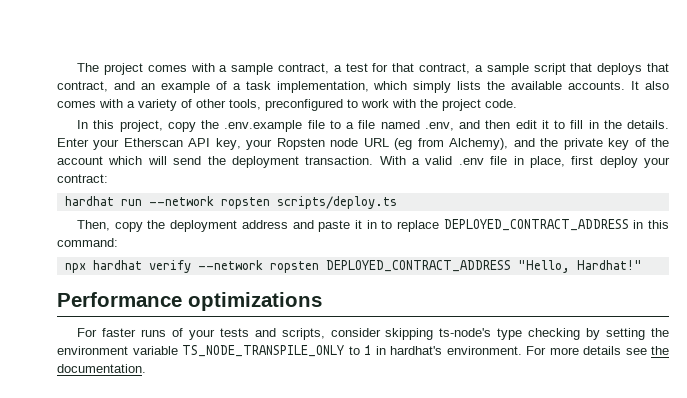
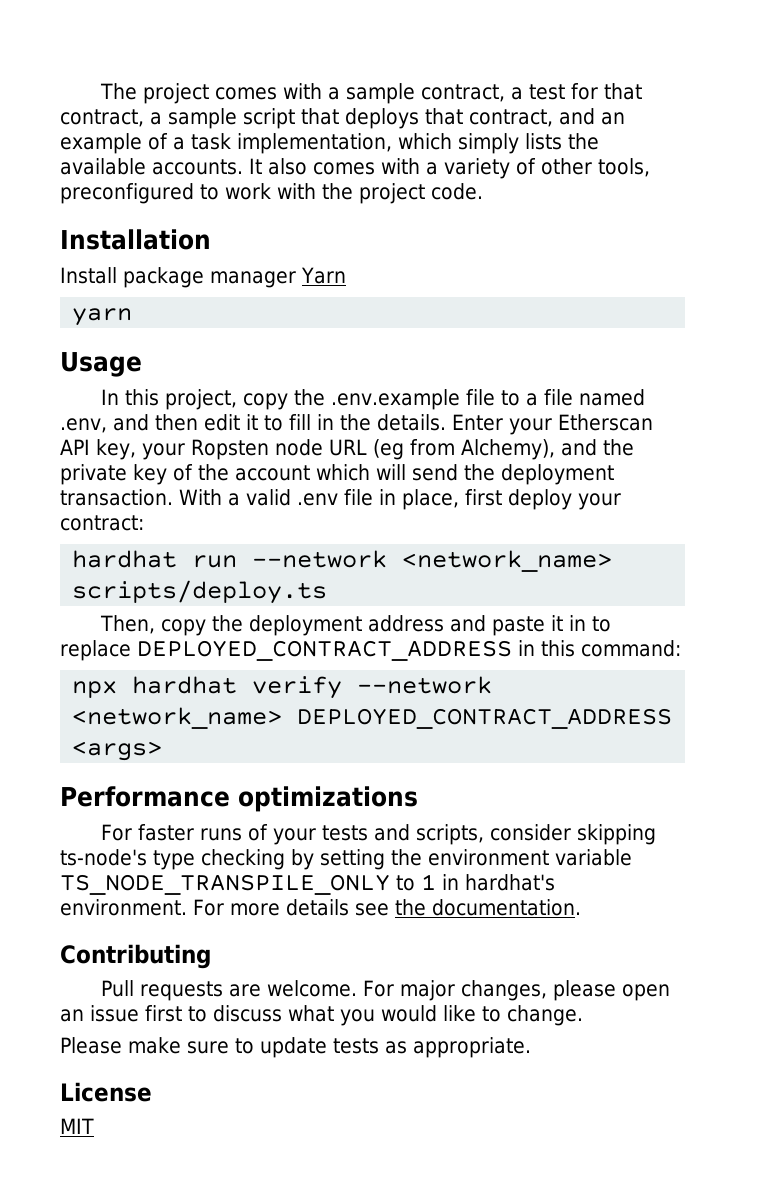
(517, 103) none -> [60,229,211,250] [60,267,346,288] [72,308,133,326] [60,352,142,377] // Installation // Install package manager Yarn // yarn // Usage
[220,197,270,209] ropsten -> [402,550,613,572] <network_name>
[269,260,642,273] ropsten DEPLOYED_CONTRACT_ADDRESS "Hello, Hardhat!" -> [72,707,673,729] [72,741,163,761] <network_name> DEPLOYED_CONTRACT_ADDRESS <args>
(146, 368) none -> [60,944,211,969] [101,980,671,1001] [60,1005,583,1026] [60,1037,531,1058] [60,1082,152,1102] [60,1118,94,1134] // Contributing // Pull requests are welcome. For major changes, please open an issue first to discuss what you would like to change. // Please make sure to update tests as appropriate. // License // MIT

